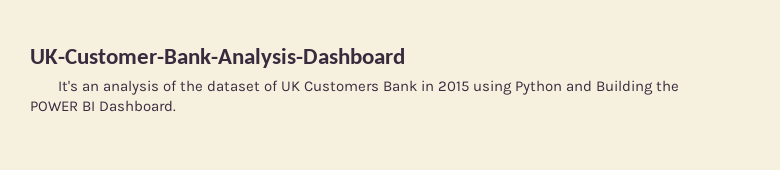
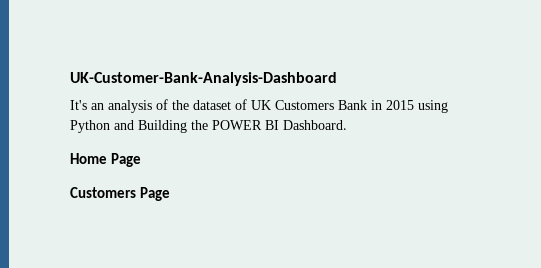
(177, 106) none -> [70,153,141,167] [70,187,170,201] // Home Page // Customers Page

